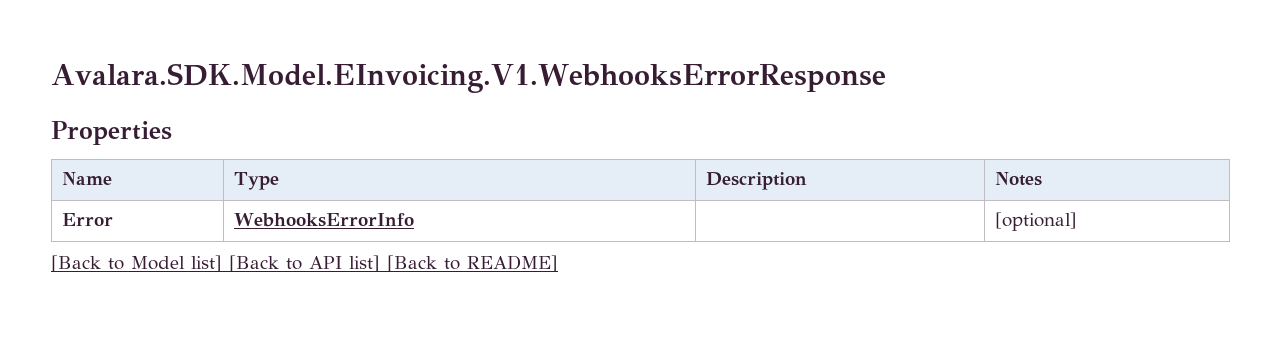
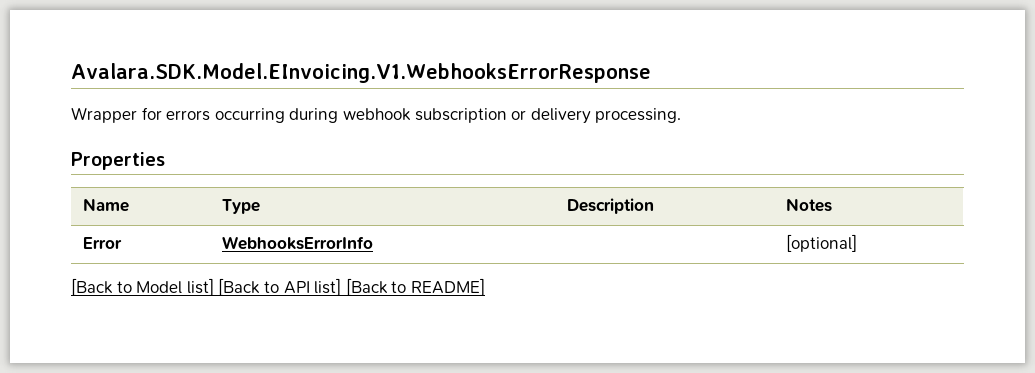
(886, 78) none -> [71,107,682,124] // Wrapper for errors occurring during webhook subscription or delivery processing.

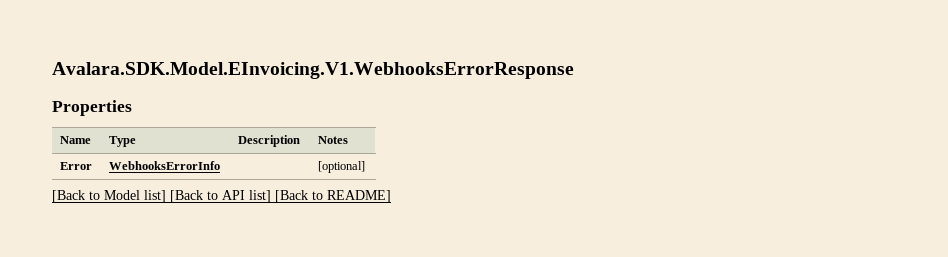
[71,107,682,124] // Wrapper for errors occurring during webhook subscription or delivery processing. -> (574, 70) none

